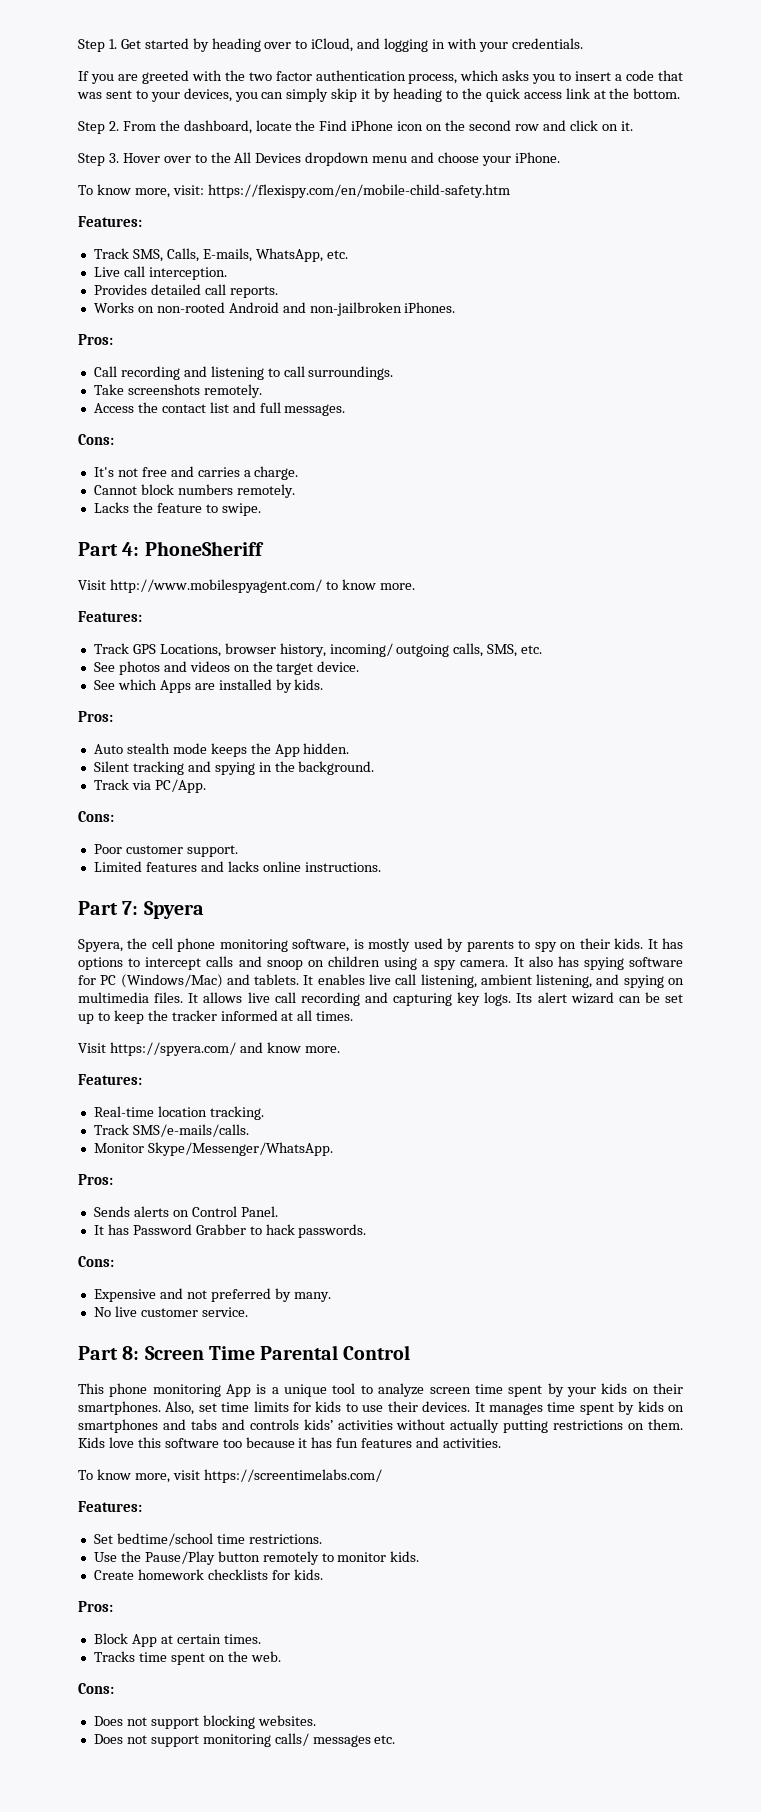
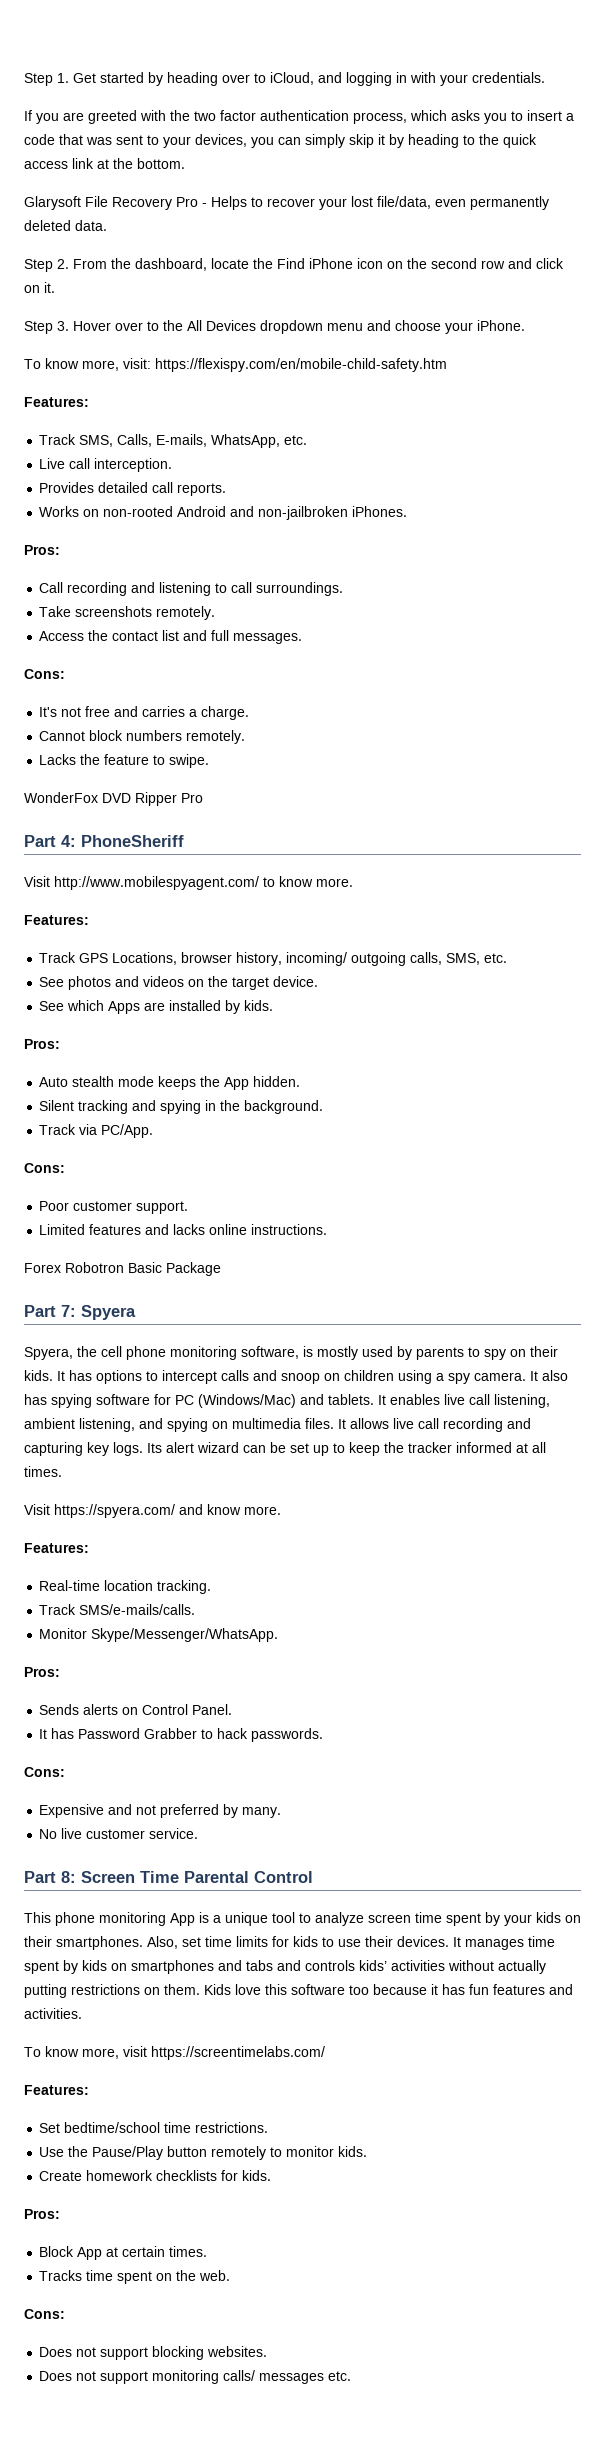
(681, 93) none -> [24,196,549,210] [24,220,107,231] // Glarysoft File Recovery Pro - Helps to recover your lost file/data, even permanently deleted data.
(261, 509) none -> [24,792,203,806] // WonderFox DVD Ripper Pro
(381, 867) none -> [24,1262,221,1276] // Forex Robotron Basic Package

